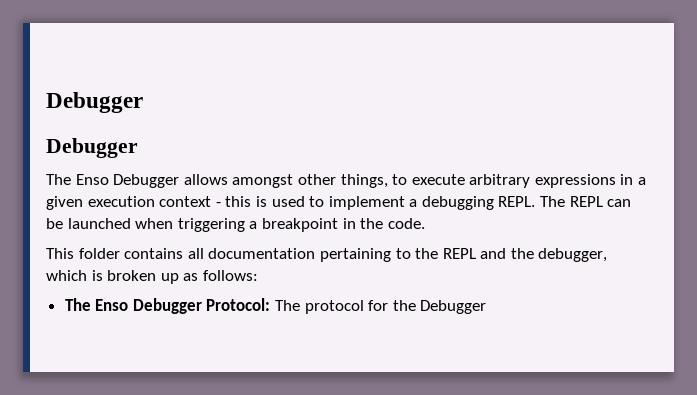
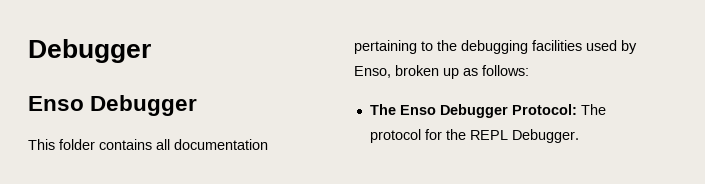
[46,92,143,113] [46,138,138,158] [46,174,647,188] [46,196,632,210] [46,218,425,232] Debugger // Debugger // The Enso Debugger allows amongst other things, to execute arbitrary expressions in a given execution context - this is used to implement a debugging REPL. The REPL can be launched when triggering a breakpoint in the code. -> [28,39,151,63] [28,95,198,116] Debugger // Enso Debugger
[442,248,608,262] [46,270,103,281] REPL and the debugger, which is -> [461,40,637,54] [354,66,391,78] debugging facilities used by Enso,
[420,300,487,314] Debugger -> [469,129,579,143] REPL Debugger.

